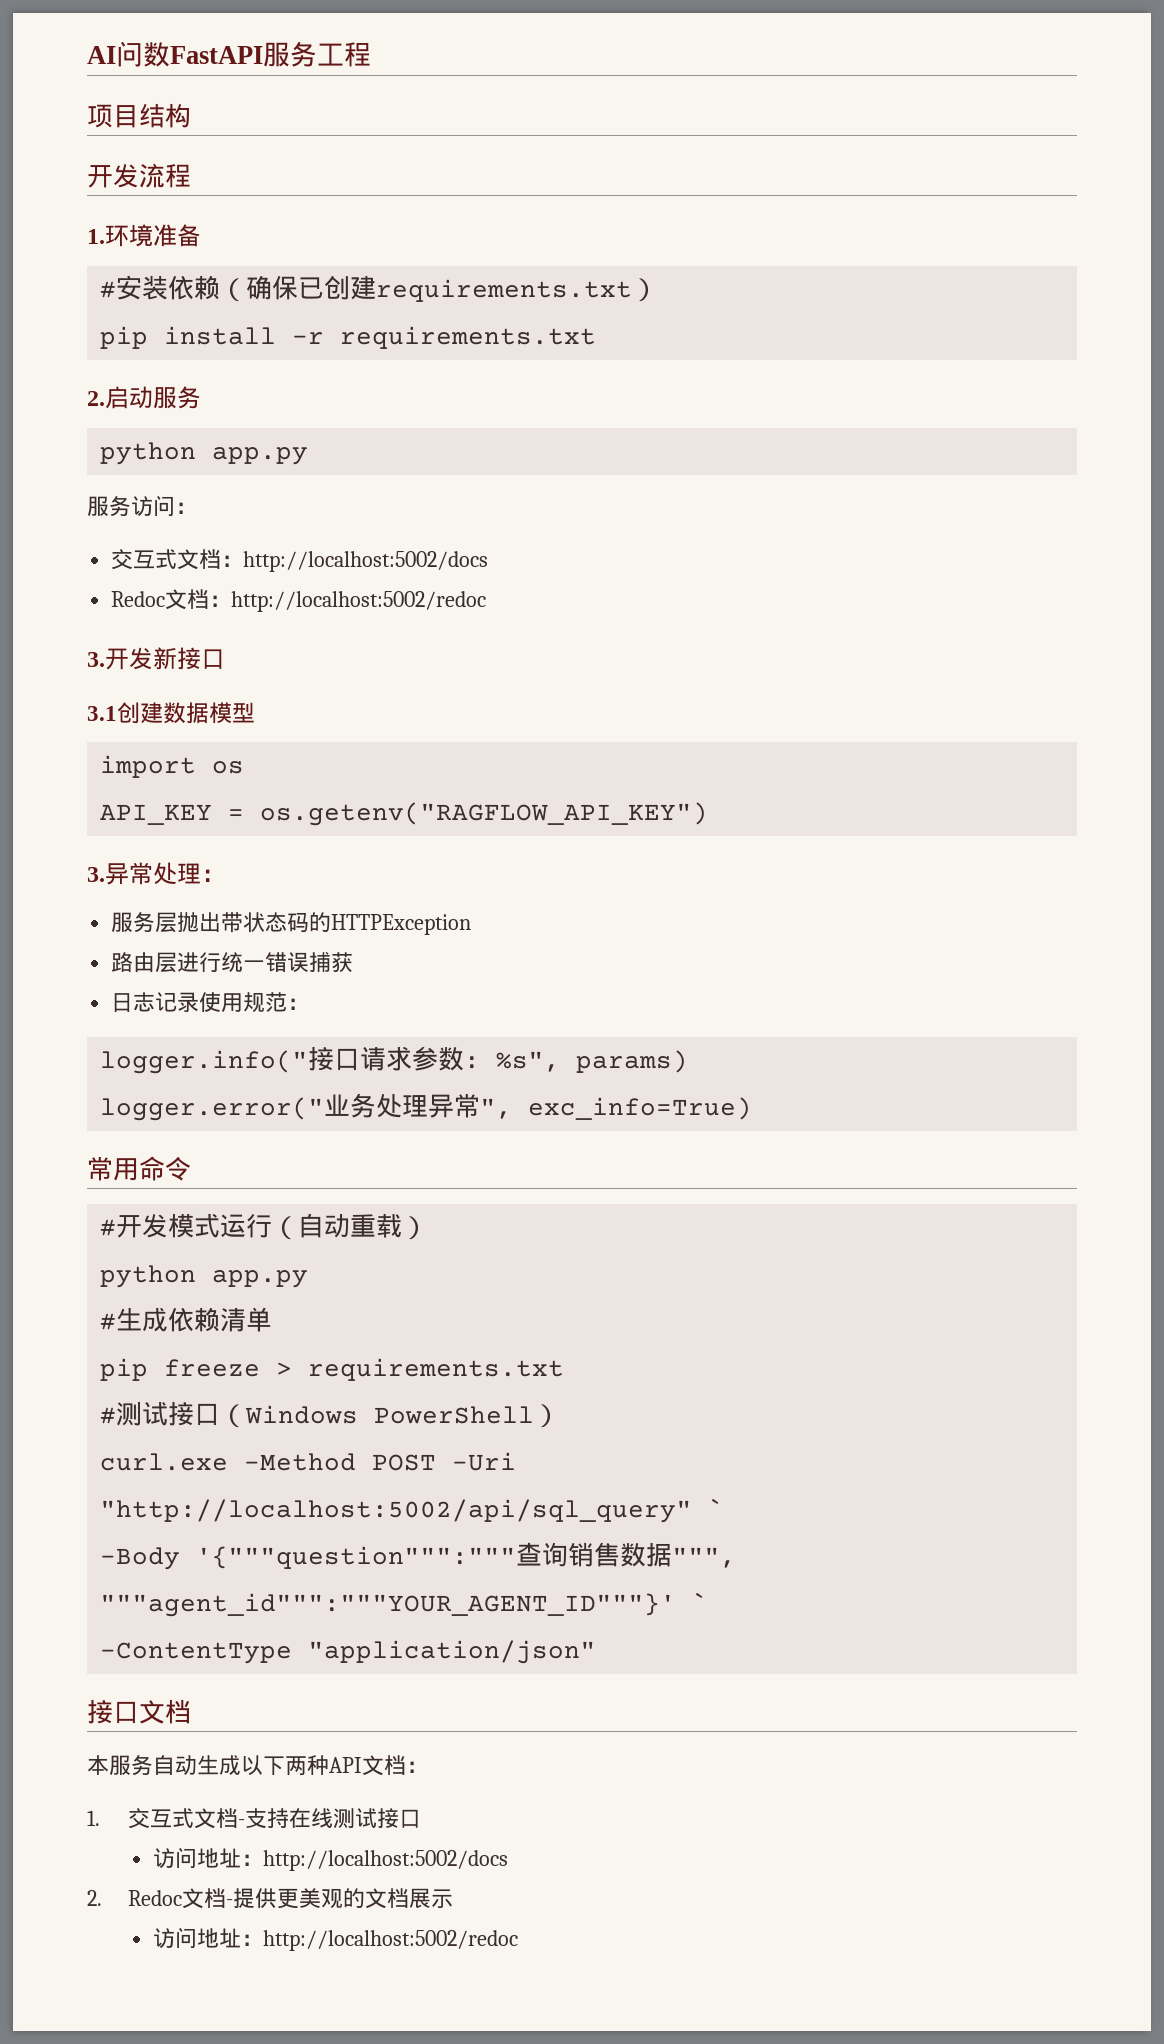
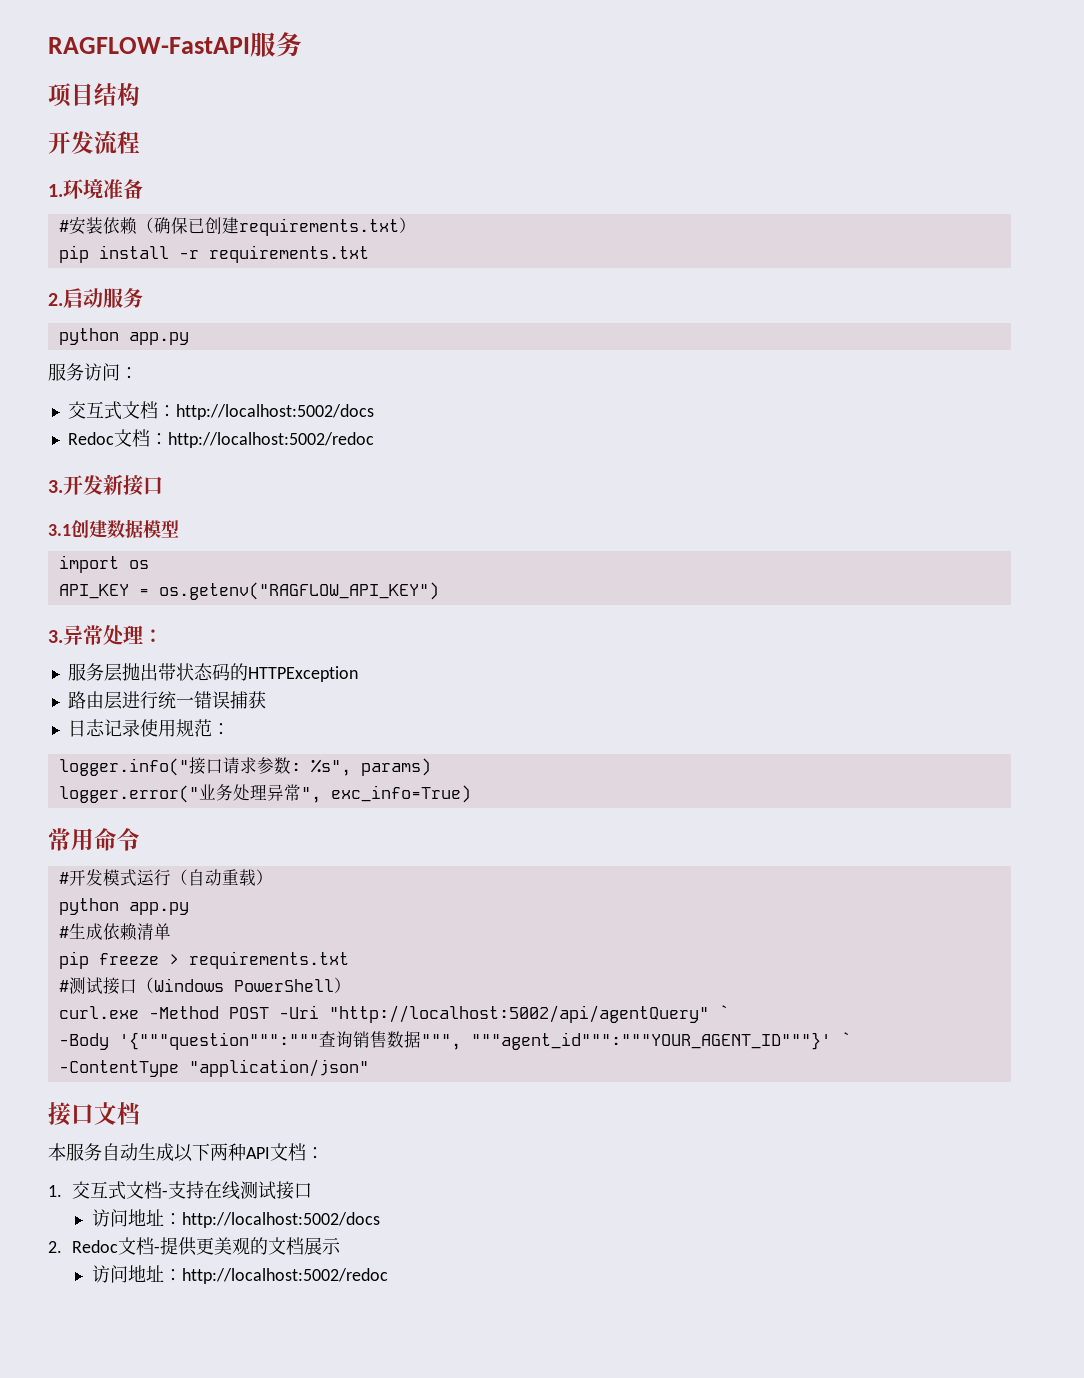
[87,41,371,67] AI问数FastAPI服务工程 -> [48,32,302,57] RAGFLOW-FastAPI服务
[100,1499,693,1523] "http://localhost:5002/api/sql_query" -> [328,1005,709,1023] "http://localhost:5002/api/agentQuery"

